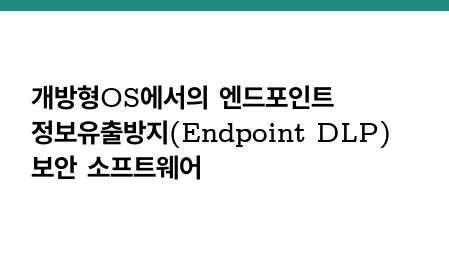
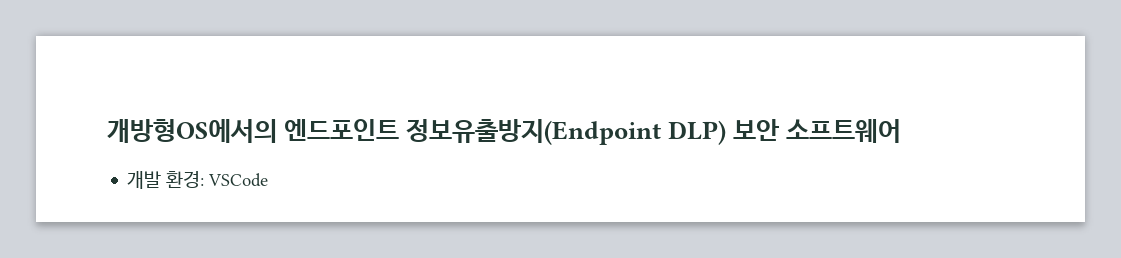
(202, 167) none -> [127,171,269,189] // 개발 환경: VSCode

